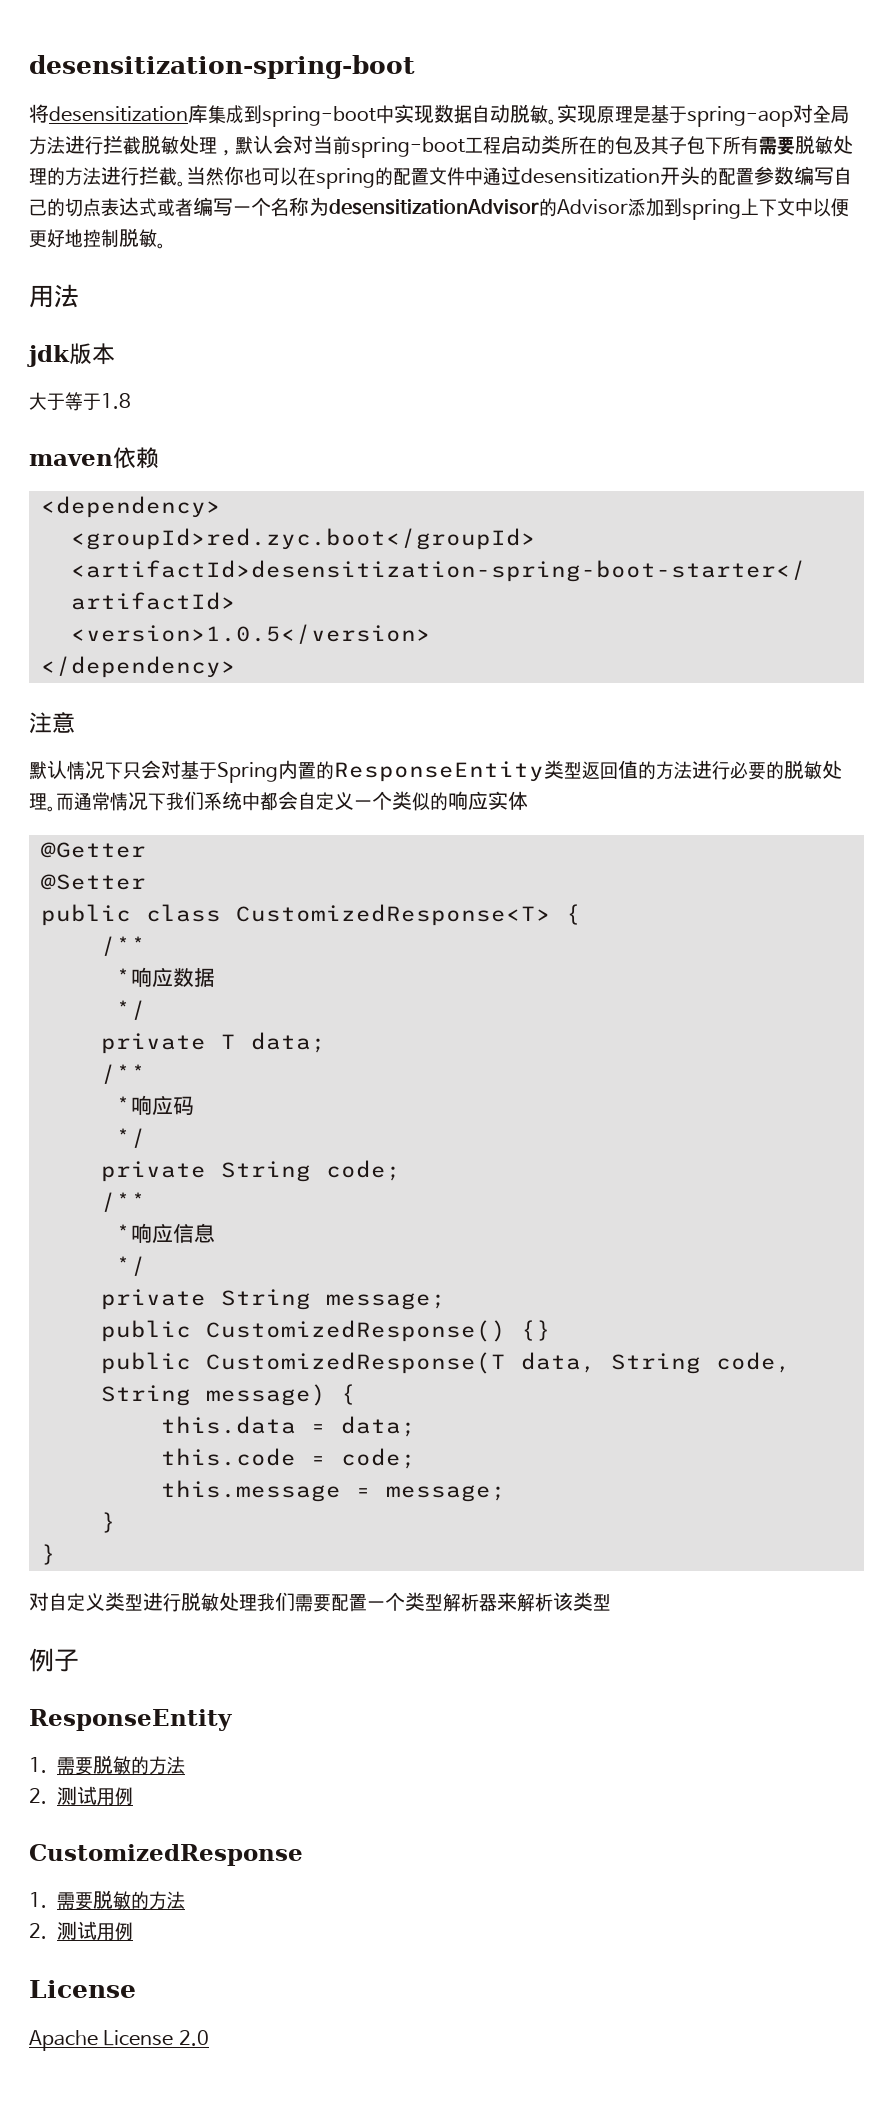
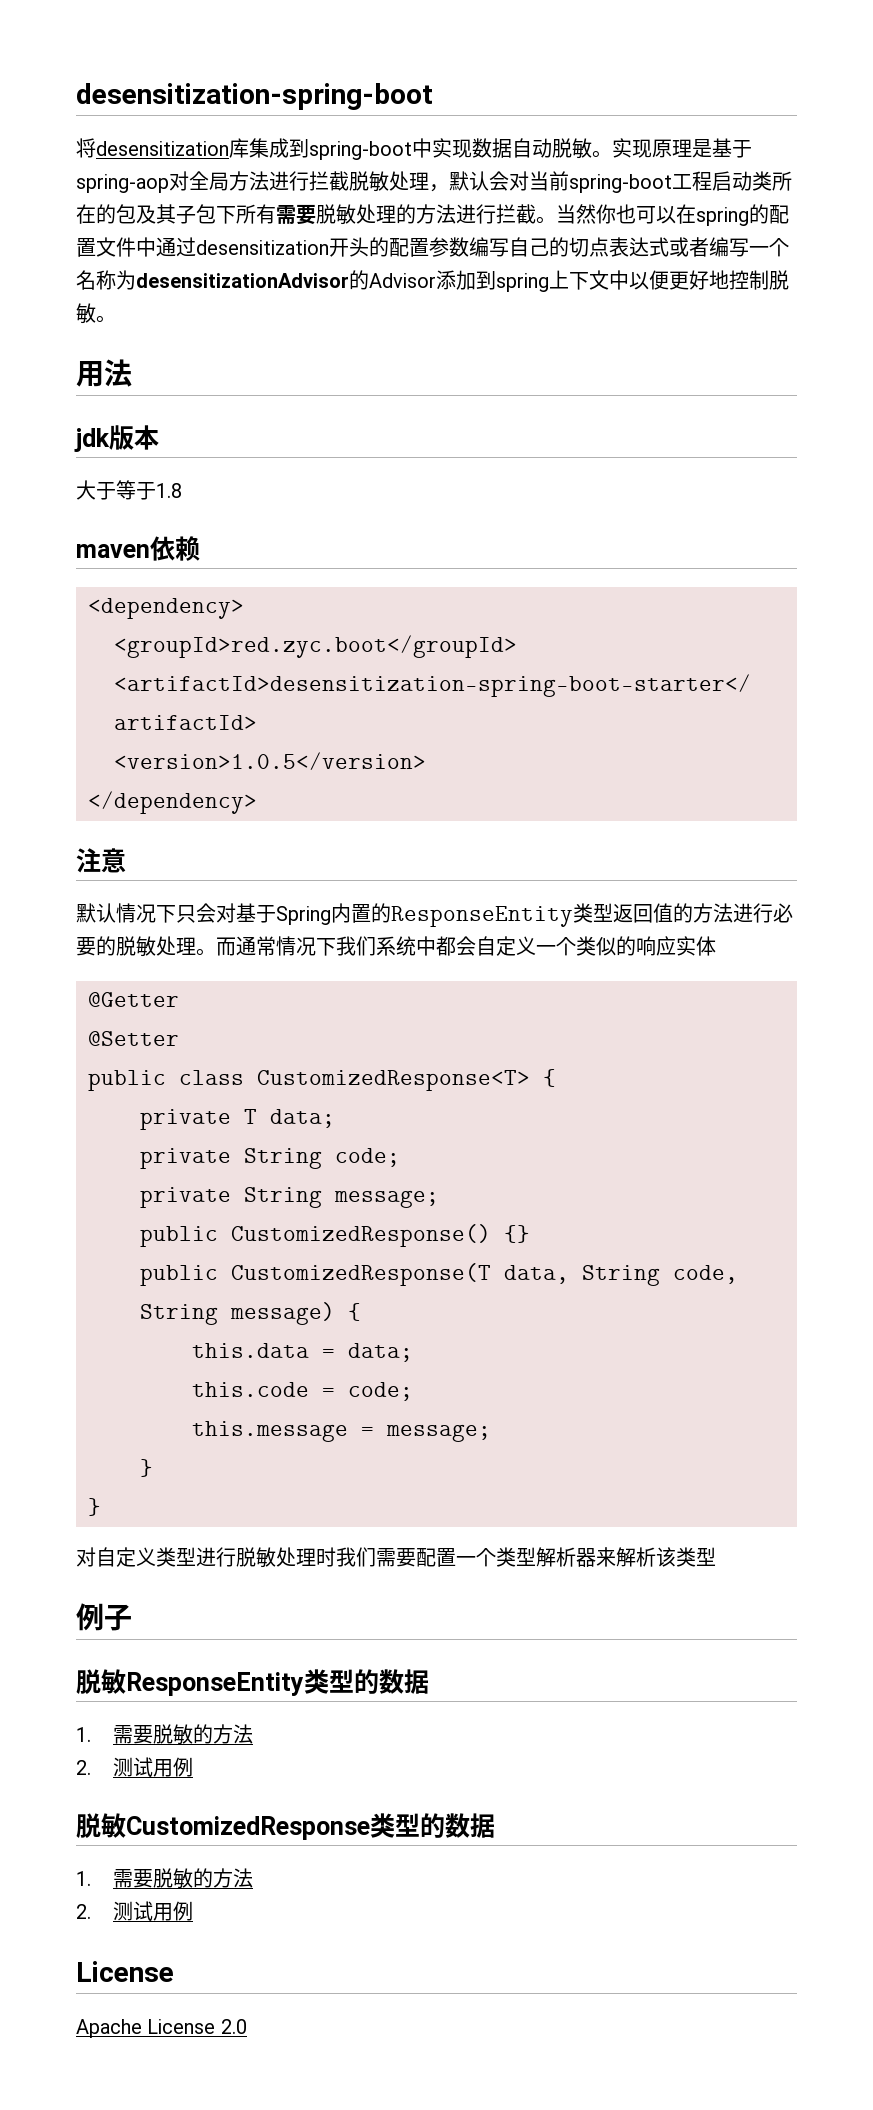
[101,936,146,956] [116,967,215,987] [116,1000,146,1020] // /** // *响应数据 // */ -> (556, 1078) none
[101,1064,146,1084] [116,1095,194,1115] [116,1128,146,1148] // /** // *响应码 // */ -> (335, 1118) none
[101,1192,146,1212] [116,1223,215,1243] [116,1256,146,1276] // /** // *响应信息 // */ -> (400, 1157) none
(257, 1602) none -> [316,1547,336,1567] 时
[29,1709,232,1731] [29,1755,185,1775] [29,1786,133,1806] ResponseEntity // 1.需要脱敏的方法 // 2.测试用例 // -> [76,1669,429,1696] [76,1724,253,1745] [76,1757,193,1777] [76,1813,126,1838] 脱敏ResponseEntity类型的数据 // 1.需要脱敏的方法 // 2.测试用例 // 脱敏
(303, 1855) none -> [370,1813,495,1838] 类型的数据

